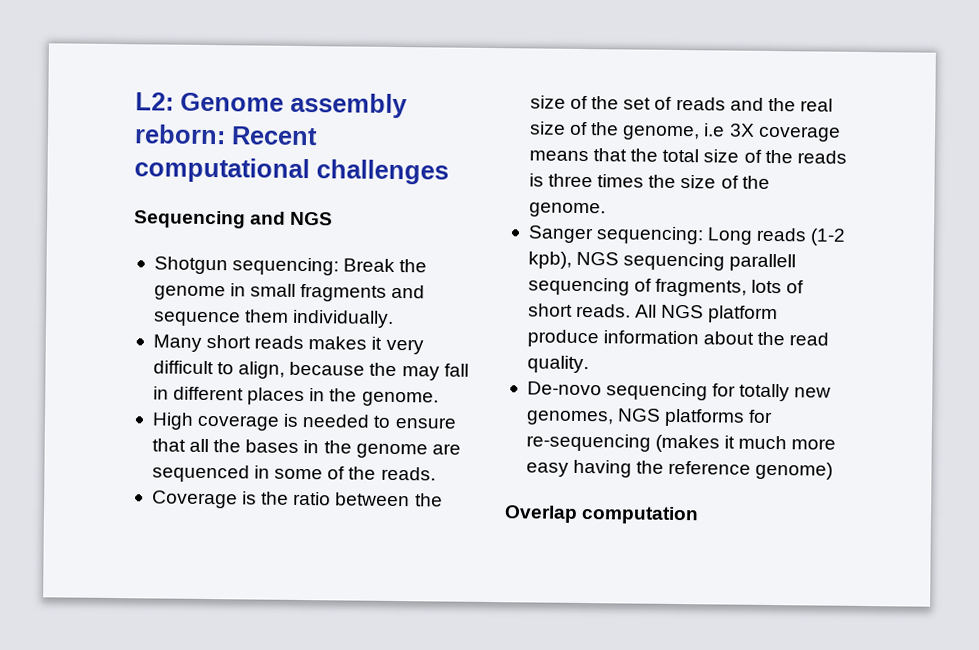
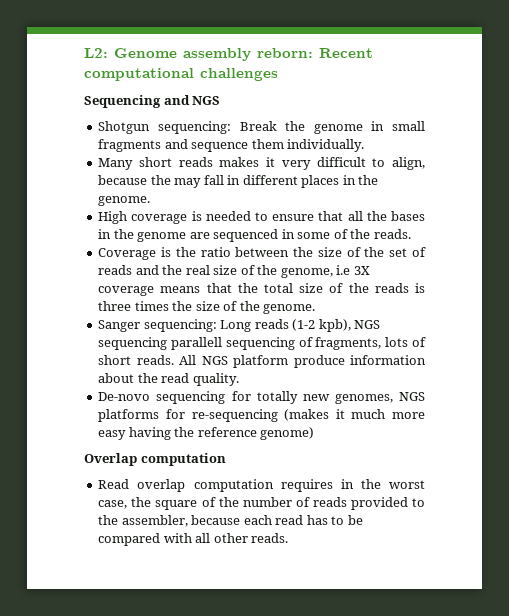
(700, 515) none -> [98,479,425,492] [98,497,426,510] [98,515,363,527] [98,533,289,546] // Read overlap computation requires in the worst case, the square of the number of reads provided to the assembler, because each read has to be compared with all other reads.

